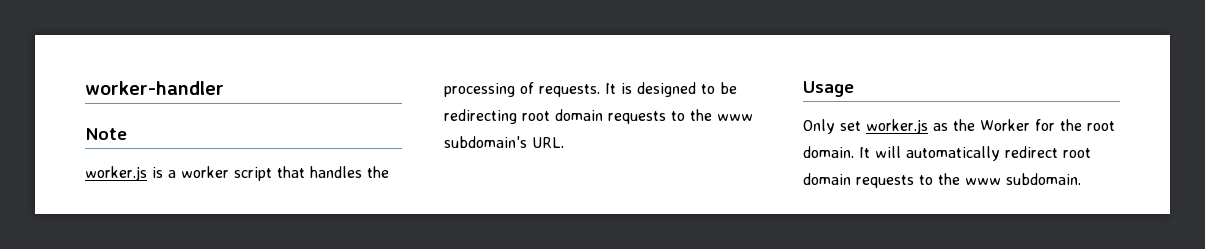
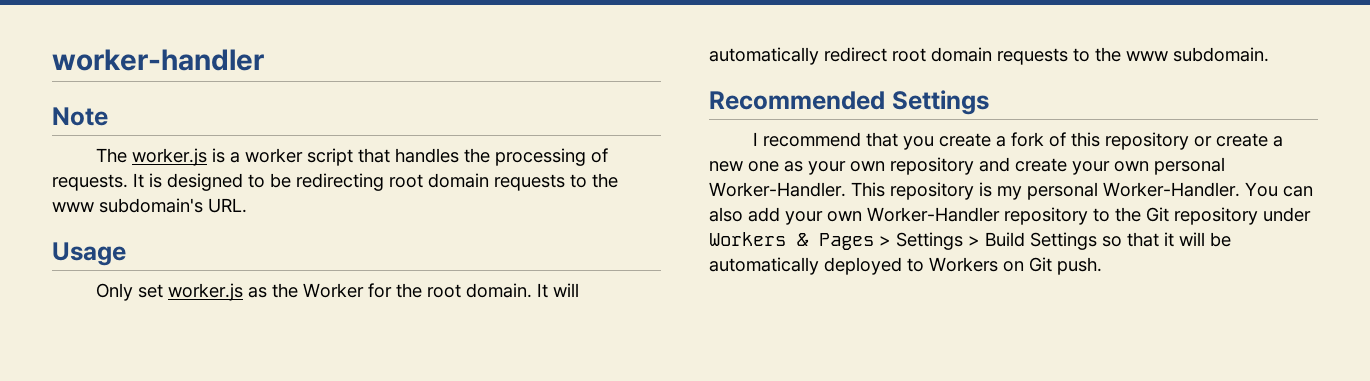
(127, 134) none -> [96,148,128,163] The
(1081, 179) none -> [709,90,989,115] [753,132,1284,150] [709,157,1225,175] [709,182,1313,200] [709,207,1311,225] [709,232,1231,250] [709,257,1102,275] // Recommended Settings // I recommend that you create a fork of this repository or create a new one as your own repository and create your own personal Worker-Handler. This repository is my personal Worker-Handler. You can also add your own Worker-Handler repository to the Git repository under Workers & Pages > Settings > Build Settings so that it will be automatically deployed to Workers on Git push.

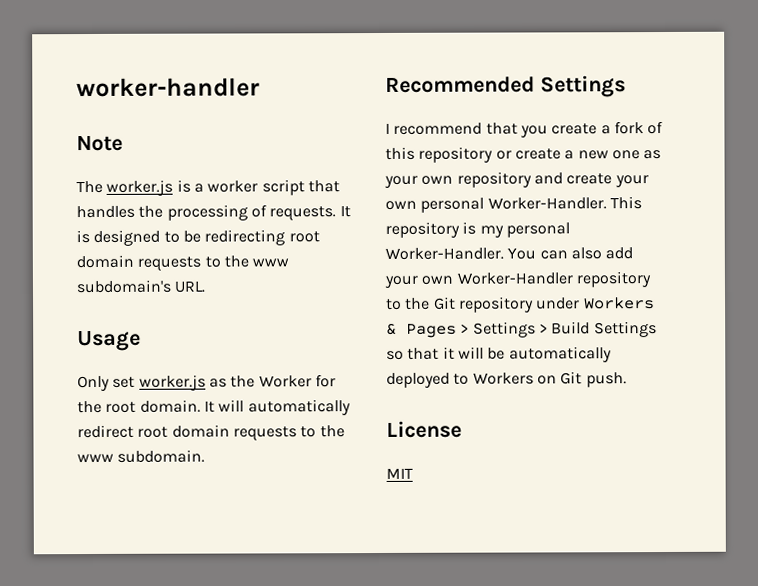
(1102, 266) none -> [386,420,462,438] [386,467,413,479] // License // MIT

